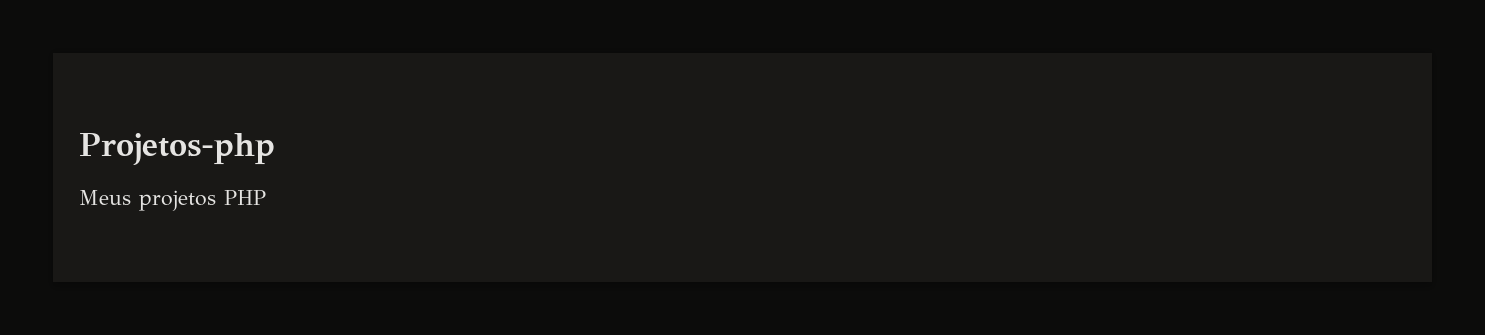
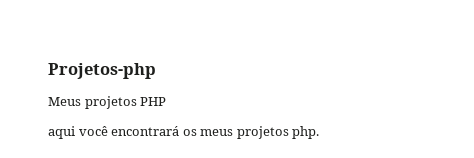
(266, 197) none -> [48,126,320,139] // aqui você encontrará os meus projetos php.

